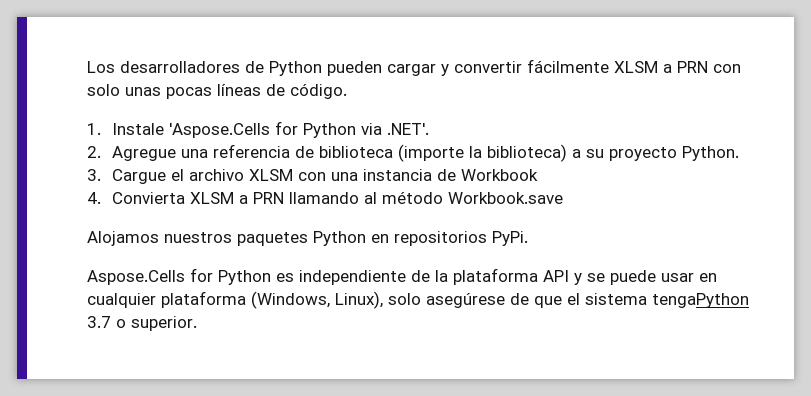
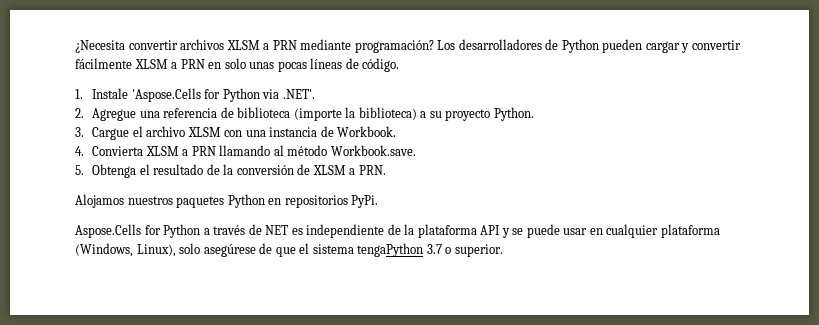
(87, 67) none -> [75,39,434,53] ¿Necesita convertir archivos XLSM a PRN mediante programación?
[713,64,741,73] con -> [208,62,222,69] en
[461,169,539,181] Workbook -> [337,126,397,137] Workbook.
[448,192,564,204] Workbook.save -> [330,145,416,156] [75,164,386,178] Workbook.save. // 5. Obtenga el resultado de la conversión de XLSM a PRN.
(271, 277) none -> [203,224,289,235] a través de NET

